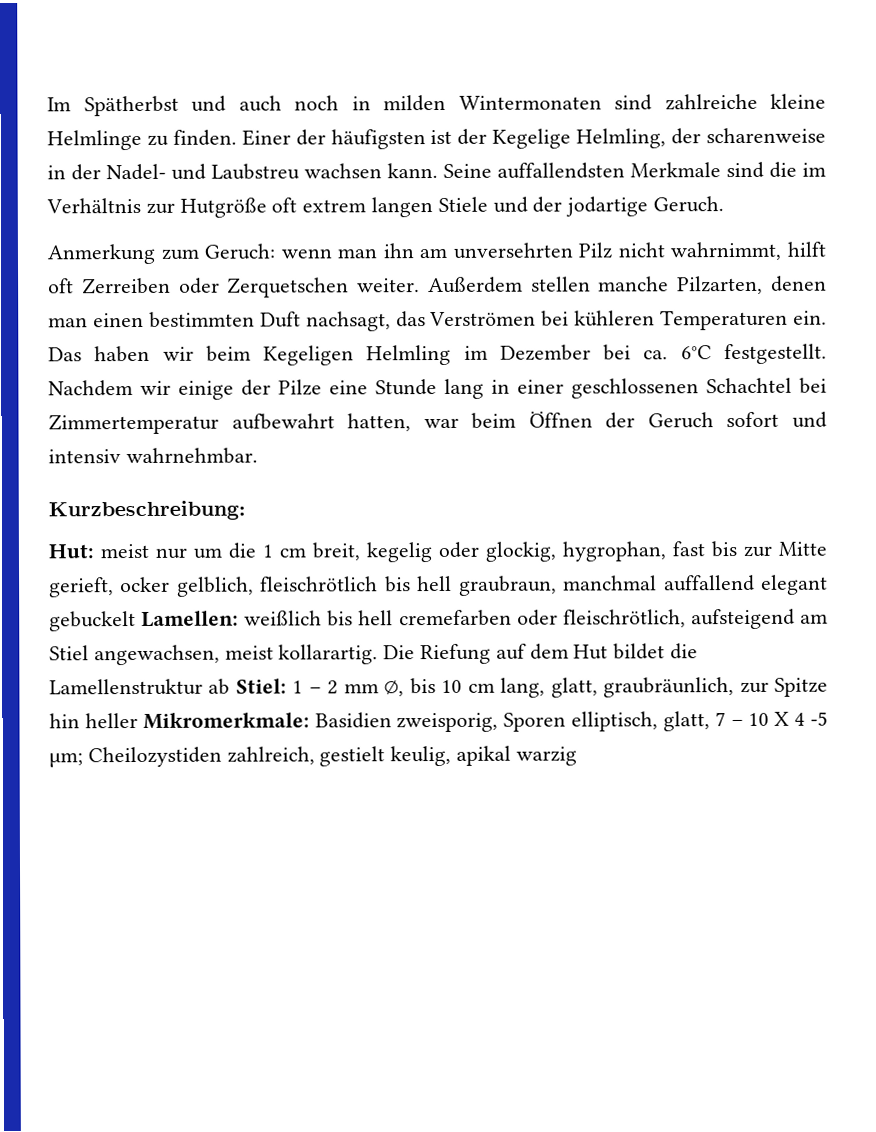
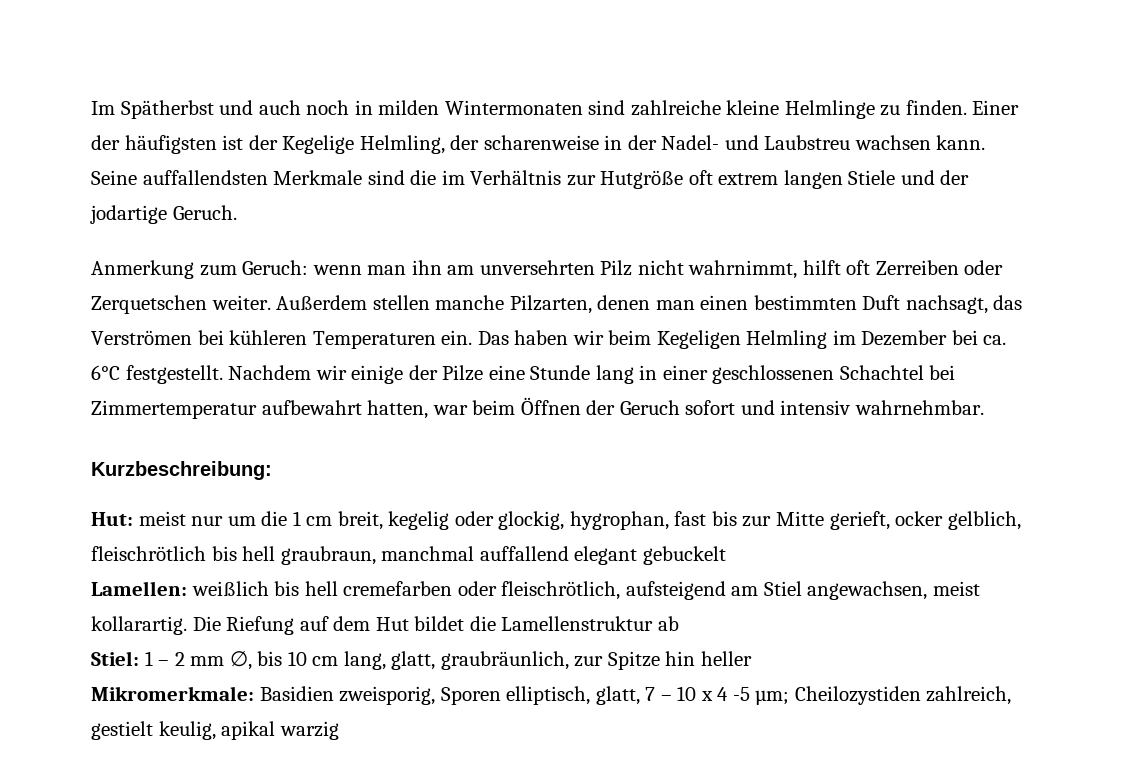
(136, 621) none -> (726, 555) //
(231, 686) none -> (679, 623) //
(138, 720) none -> (753, 658) //
[774,711,790,726] X -> [700,691,713,701] x

